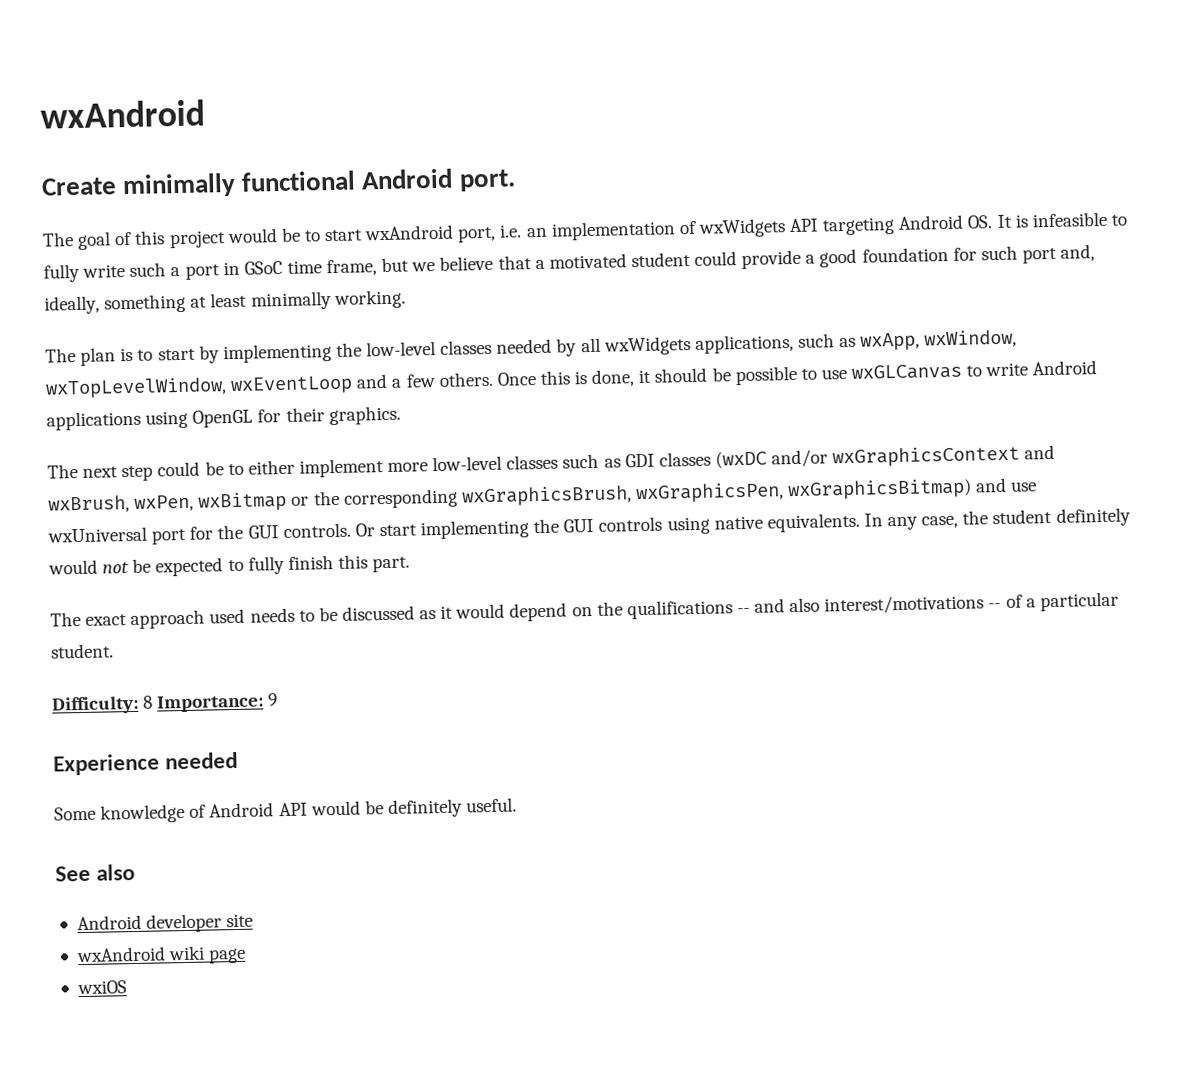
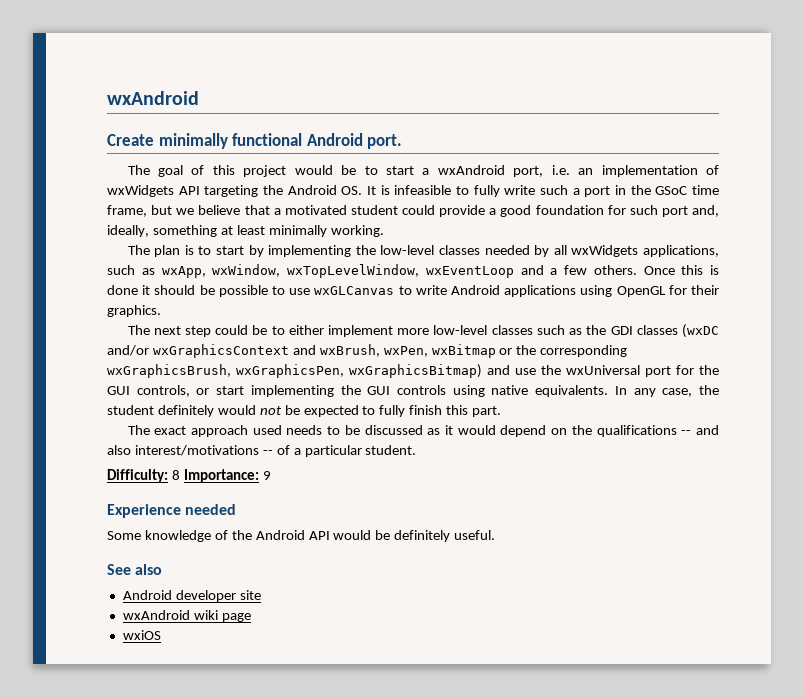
(364, 235) none -> [422,168,430,175] a
(896, 226) none -> [263,185,283,195] the
(240, 268) none -> [630,185,651,195] the
[591,369,636,387] done, -> [107,285,138,295] done
(621, 463) none -> [586,325,607,335] the
(1038, 486) none -> [541,365,561,375] the
[282,522,375,539] controls. Or -> [136,385,210,397] controls, or
(207, 811) none -> [231,530,252,540] the

